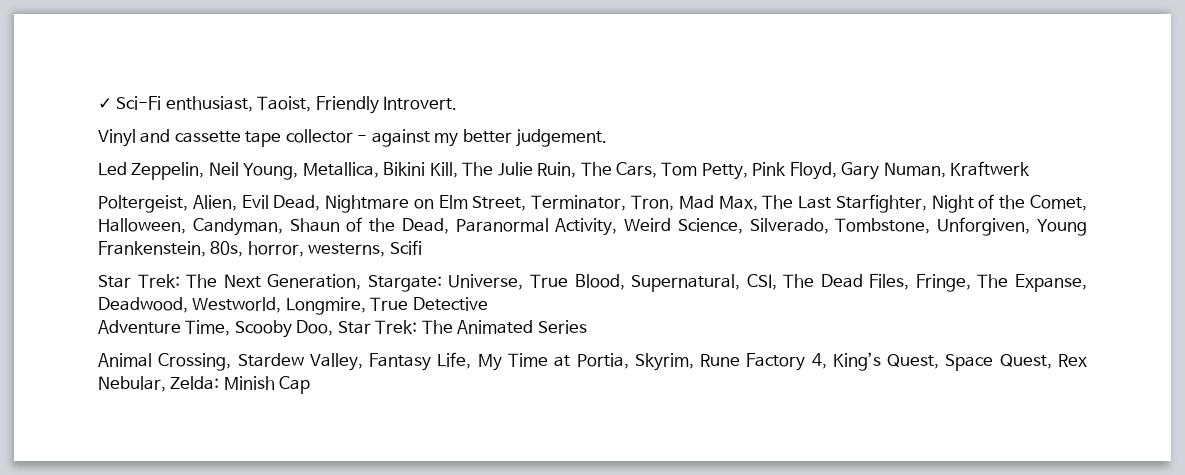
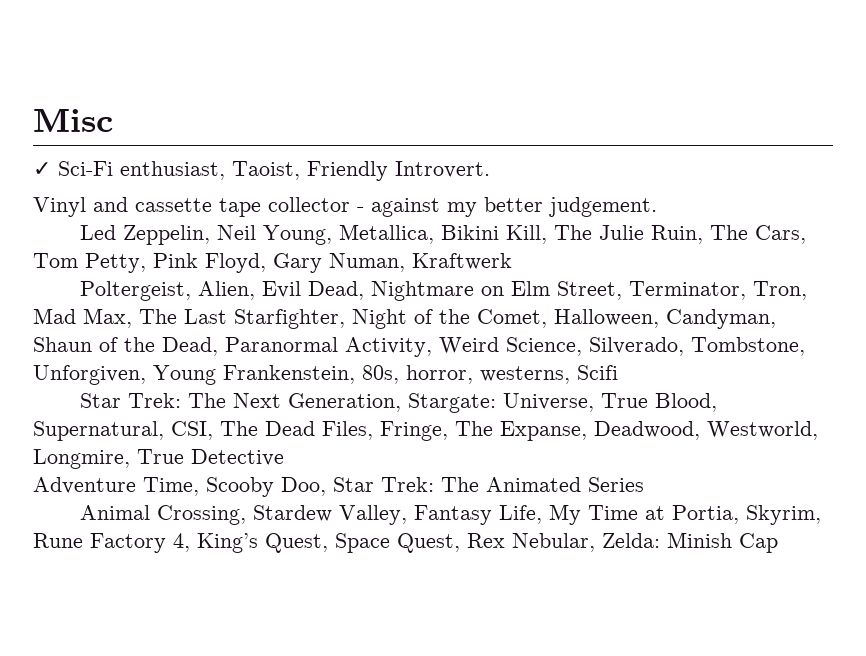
(98, 103) none -> [33,108,113,132] Misc //

